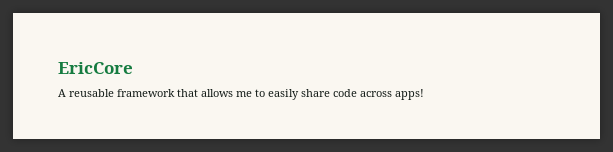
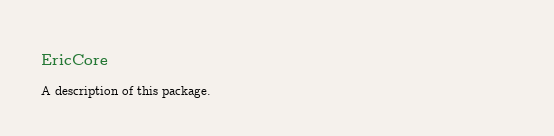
[69,89,424,100] reusable framework that allows me to easily share code across apps! -> [55,86,211,98] description of this package.

